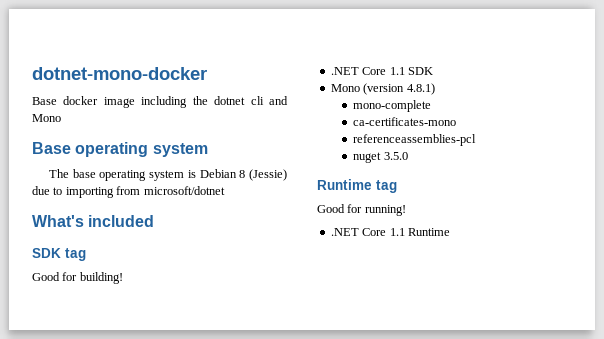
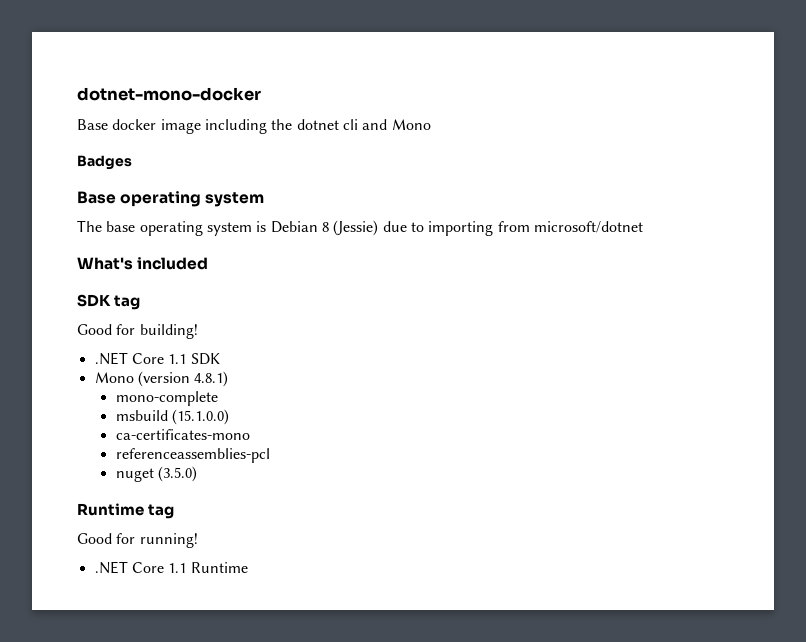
(61, 118) none -> [77,155,132,170] // Badges
(432, 106) none -> [115,409,230,425] // msbuild (15.1.0.0)
[383,152,408,160] 3.5.0 -> [158,466,198,482] (3.5.0)

